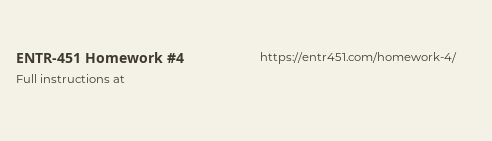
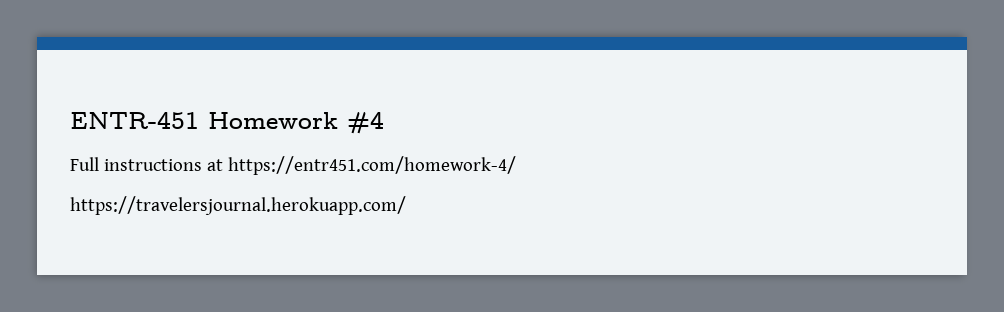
(457, 58) none -> [70,196,406,215] // https://travelersjournal.herokuapp.com/

